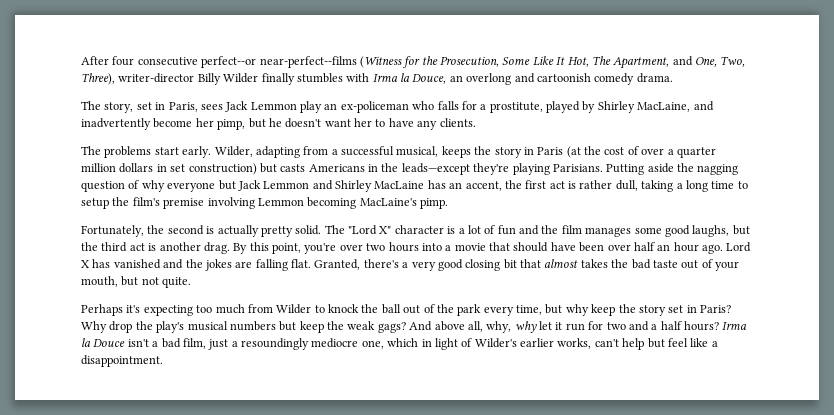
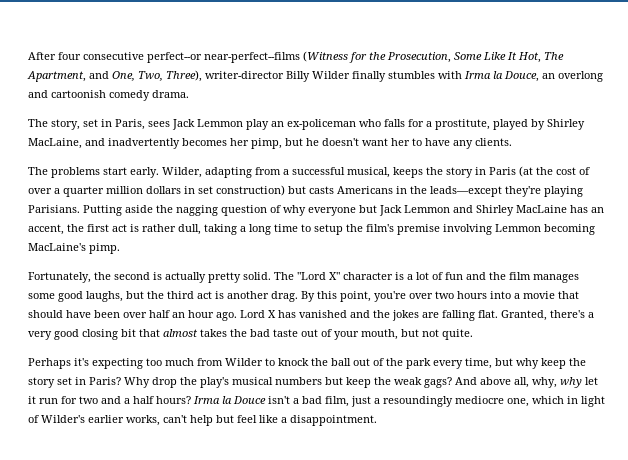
[153,118,193,128] become -> [182,138,227,146] becomes

